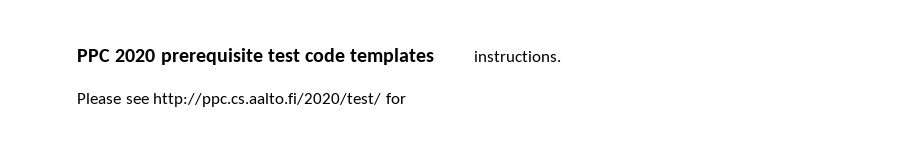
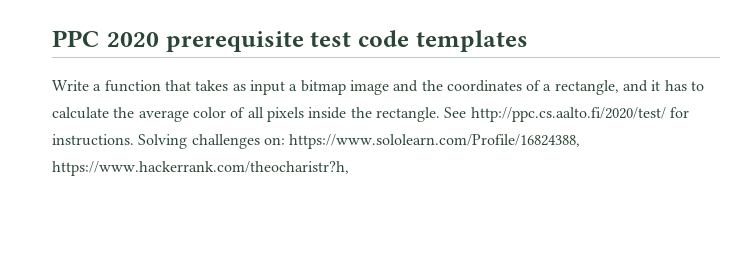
[77,93,406,107] [474,51,561,62] Please see http://ppc.cs.aalto.fi/2020/test/ for instructions. -> [52,80,705,95] [52,107,689,122] [52,134,581,149] [52,161,349,176] Write a function that takes as input a bitmap image and the coordinates of a rectangle, and it has to calculate the average color of all pixels inside the rectangle. See http://ppc.cs.aalto.fi/2020/test/ for instructions. Solving challenges on: https://www.sololearn.com/Profile/16824388, https://www.hackerrank.com/theocharistr?h,

